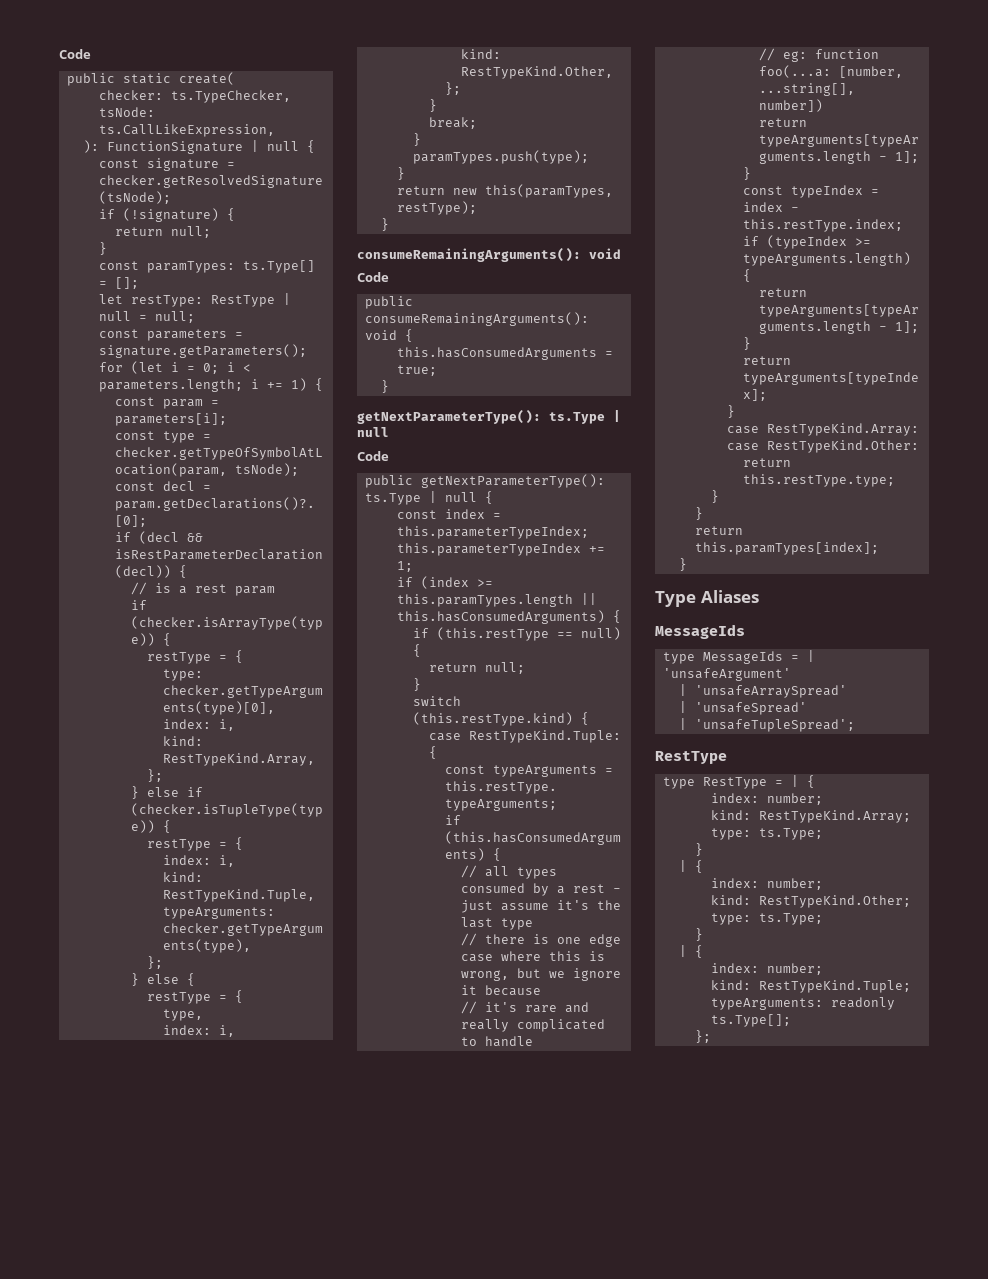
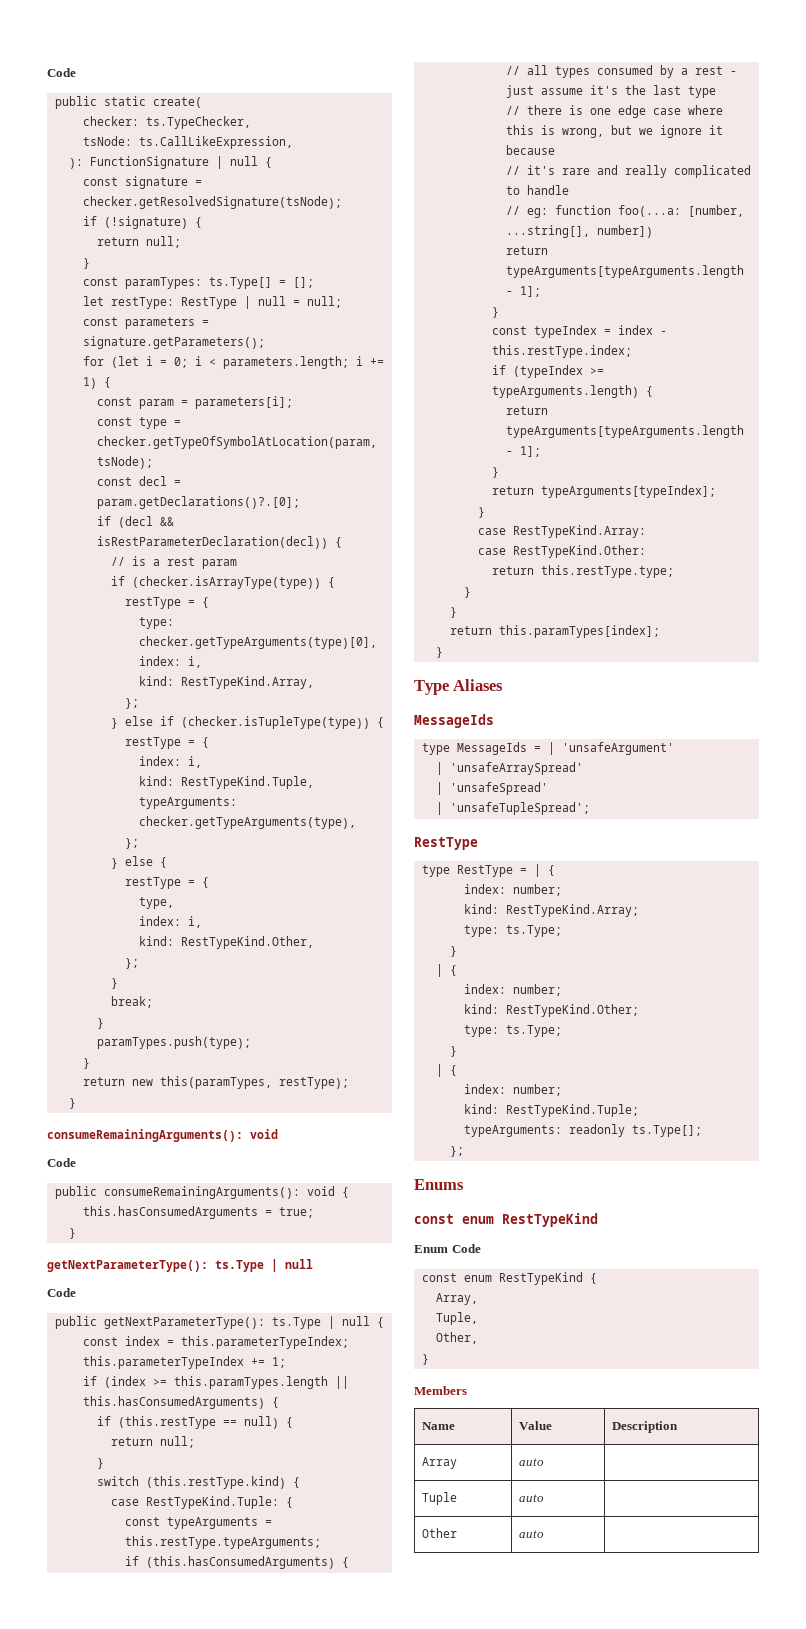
(711, 1036) none -> [414,1179,464,1190] [414,1213,598,1227] [414,1244,481,1253] [421,1272,597,1285] [435,1293,478,1305] [435,1312,478,1325] [435,1332,478,1344] [421,1354,429,1365] [414,1386,467,1395] [421,1422,455,1430] [518,1421,552,1430] [611,1421,678,1433] [421,1457,457,1469] [518,1458,544,1466] [421,1492,457,1505] [518,1494,544,1502] [421,1528,457,1538] [518,1530,544,1538] // Enums // const enum RestTypeKind // Enum Code // const enum RestTypeKind { // Array, // Tuple, // Other, // } // Members // Name | Value | Description // Array | auto | // Tuple | auto | // Other | auto |

